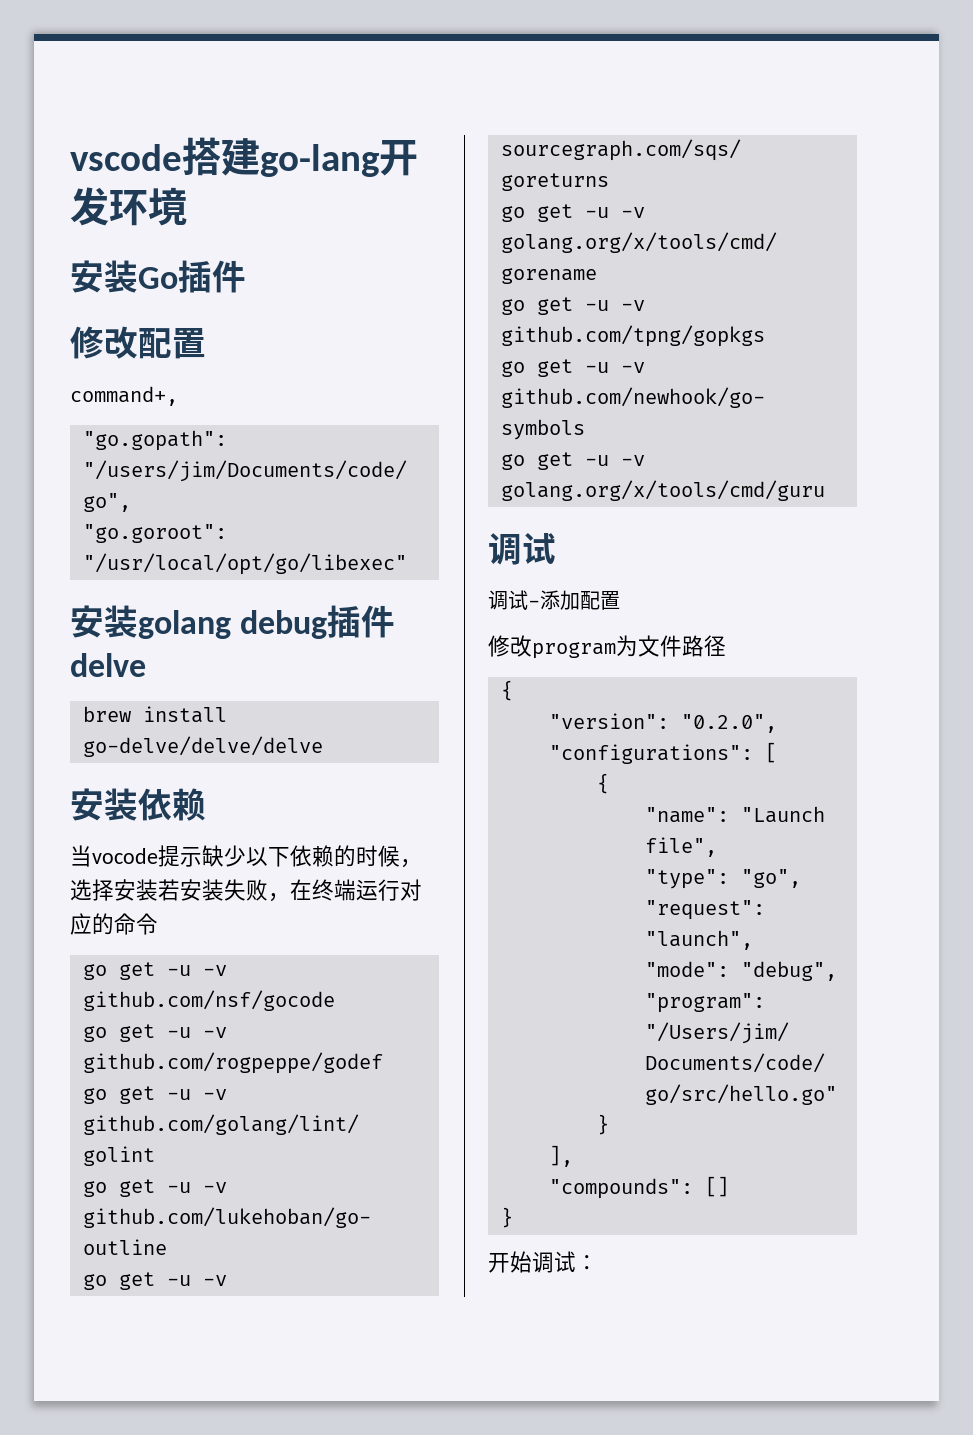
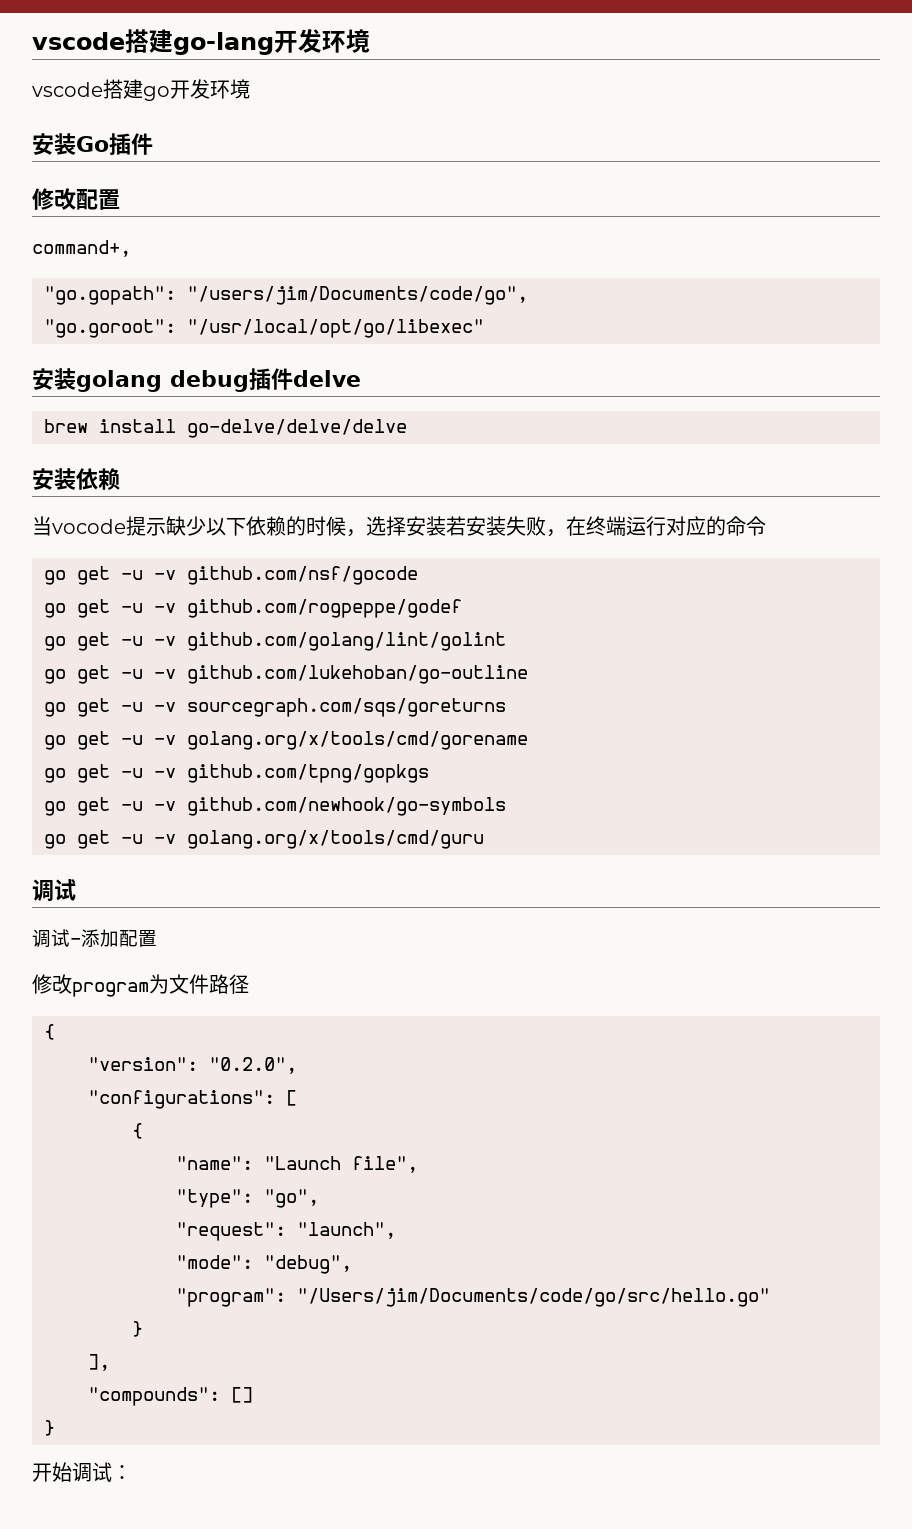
(187, 206) none -> [32,79,250,101] // vscode搭建go开发环境

